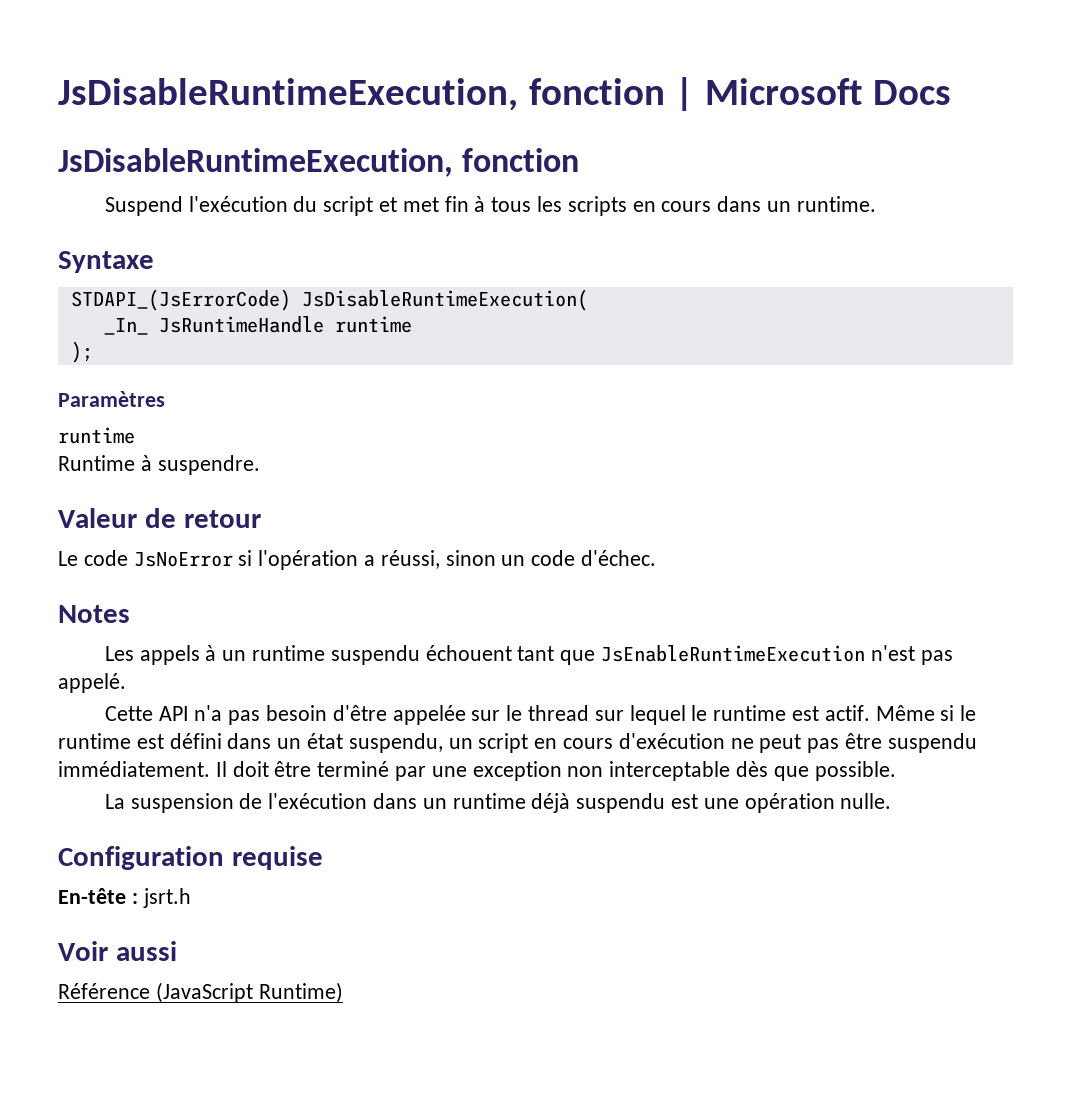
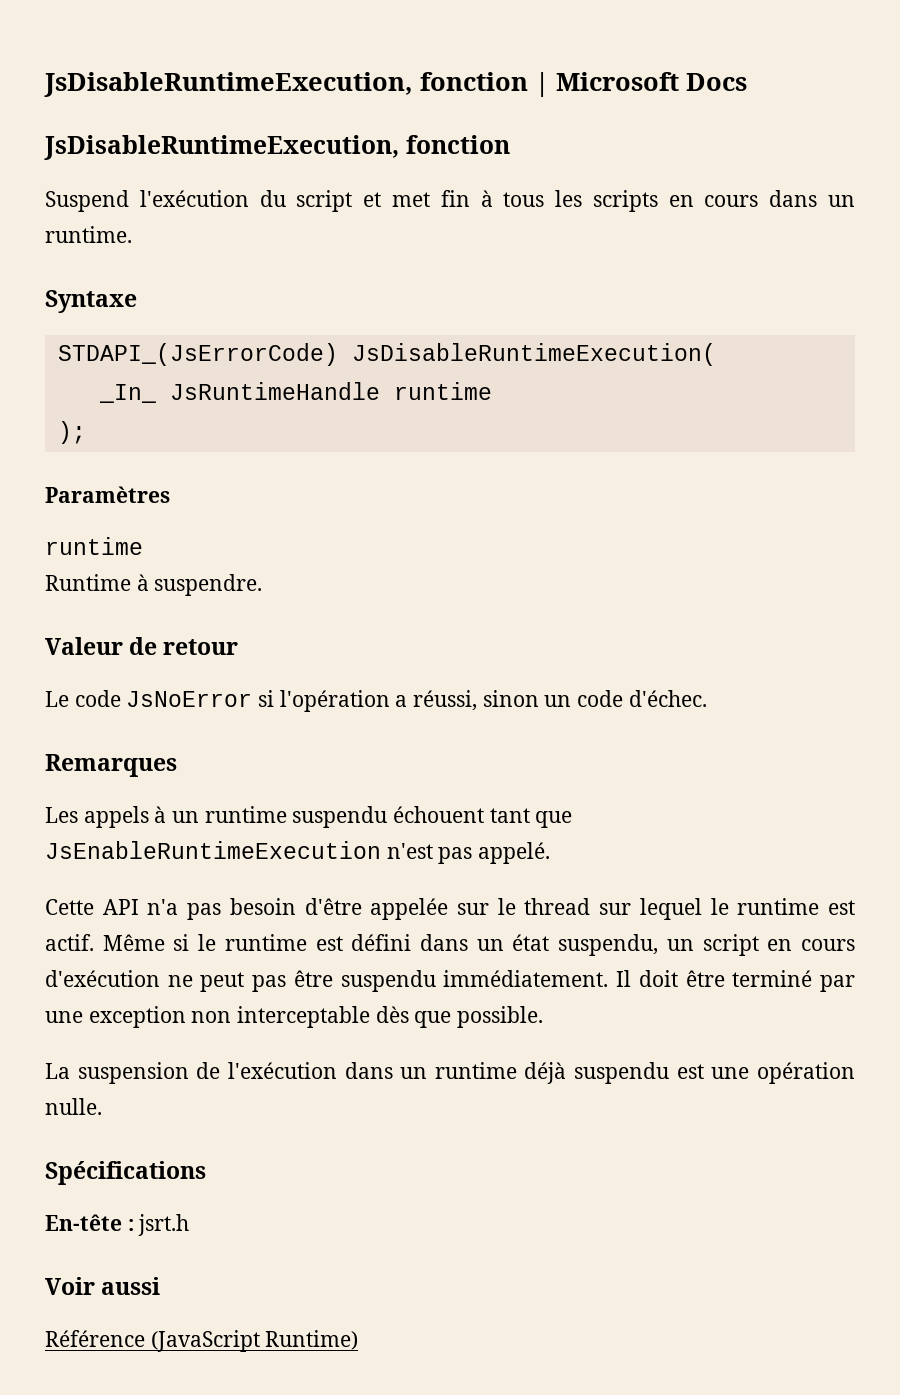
[58,605,130,623] Notes -> [45,754,177,777] Remarques
[58,846,323,870] Configuration requise -> [45,1161,206,1185] Spécifications

